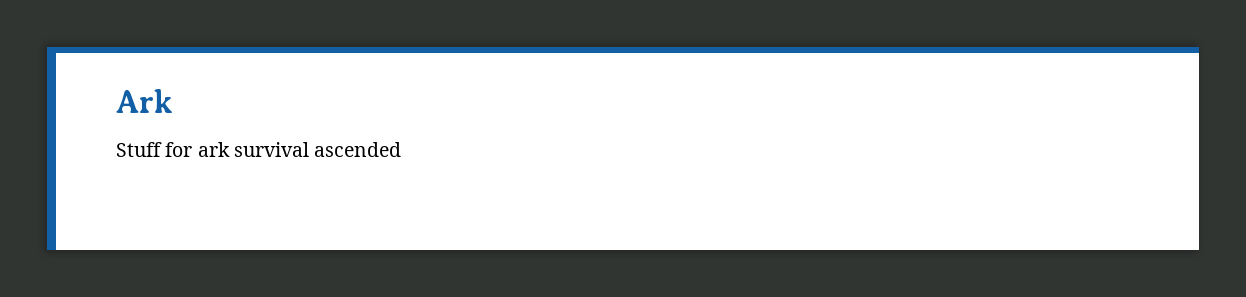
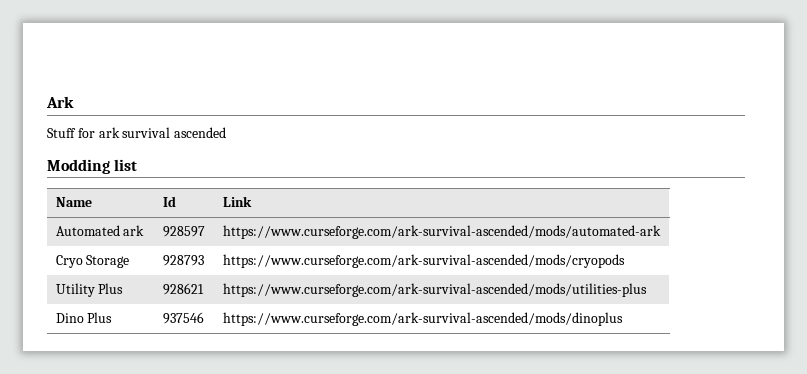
(402, 149) none -> [47,159,138,174] [55,197,92,207] [162,196,176,207] [222,196,252,207] [55,225,145,236] [162,226,205,237] [222,225,661,239] [55,255,130,268] [162,255,204,266] [222,254,625,268] [55,283,124,297] [162,283,204,295] [222,283,647,297] [55,312,113,323] [162,312,204,324] [222,312,623,326] // Modding list // Name | Id | Link // Automated ark | 928597 | https://www.curseforge.com/ark-survival-ascended/mods/automated-ark // Cryo Storage | 928793 | https://www.curseforge.com/ark-survival-ascended/mods/cryopods // Utility Plus | 928621 | https://www.curseforge.com/ark-survival-ascended/mods/utilities-plus // Dino Plus | 937546 | https://www.curseforge.com/ark-survival-ascended/mods/dinoplus

